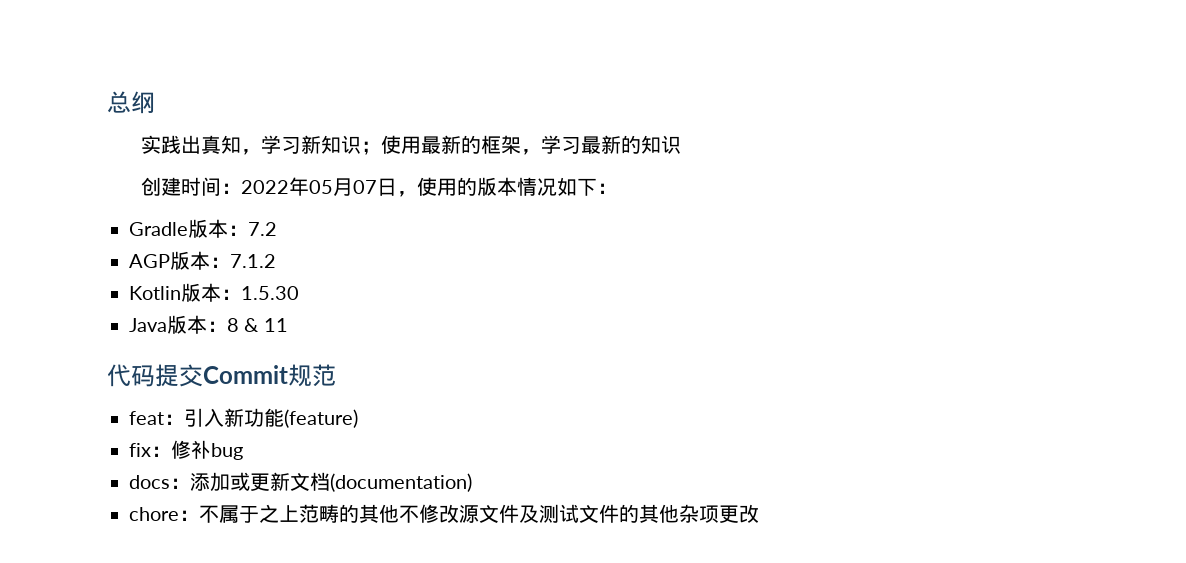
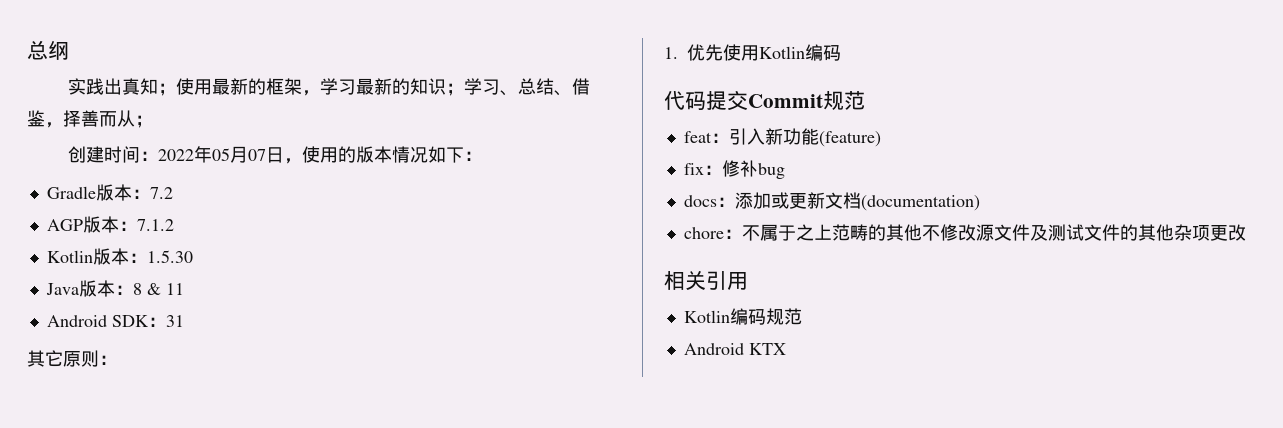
[240,135,361,155] ，学习新知识 -> (159, 86) none
(681, 144) none -> [446,78,591,96] [27,110,153,128] ；学习、总结、借鉴，择善而从；
(288, 325) none -> [46,315,184,327] [27,350,117,367] [664,44,841,61] // Android SDK：31 // 其它原则： // 1.优先使用Kotlin编码
(759, 513) none -> [664,270,748,290] [683,308,802,325] [683,343,786,355] // 相关引用 // Kotlin编码规范 // Android KTX

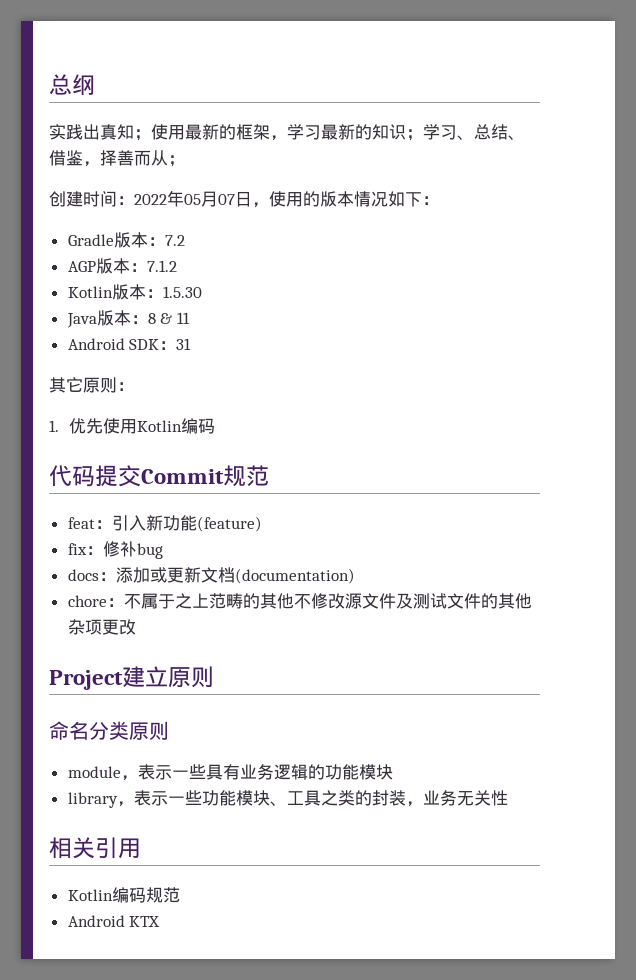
(1246, 232) none -> [49,666,214,690] [49,721,169,740] [67,764,393,781] [67,790,508,808] // Project建立原则 // 命名分类原则 // module，表示一些具有业务逻辑的功能模块 // library，表示一些功能模块、工具之类的封装，业务无关性

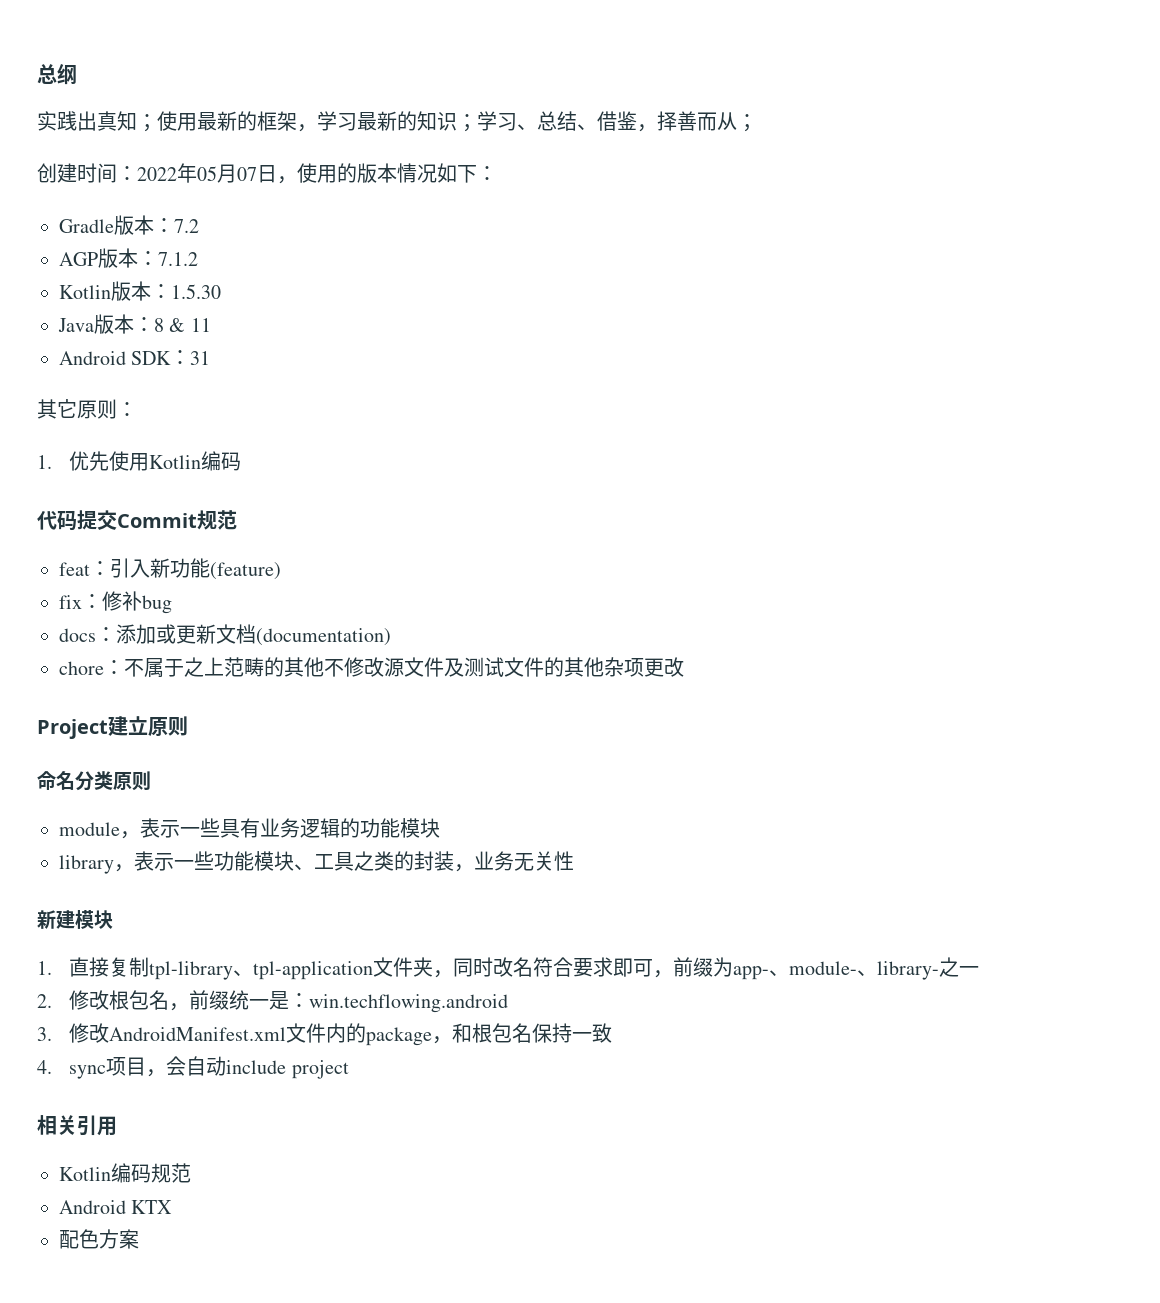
(508, 798) none -> [37,910,113,929] [37,957,980,980] [37,990,509,1013] [37,1023,613,1046] [37,1056,349,1079] // 新建模块 // 1.直接复制tpl-library、tpl-application文件夹，同时改名符合要求即可，前缀为app-、module-、library-之一 // 2.修改根包名，前缀统一是：win.techflowing.android // 3.修改AndroidManifest.xml文件内的package，和根包名保持一致 // 4. sync项目，会自动include project
(161, 921) none -> [59,1229,139,1249] // 配色方案

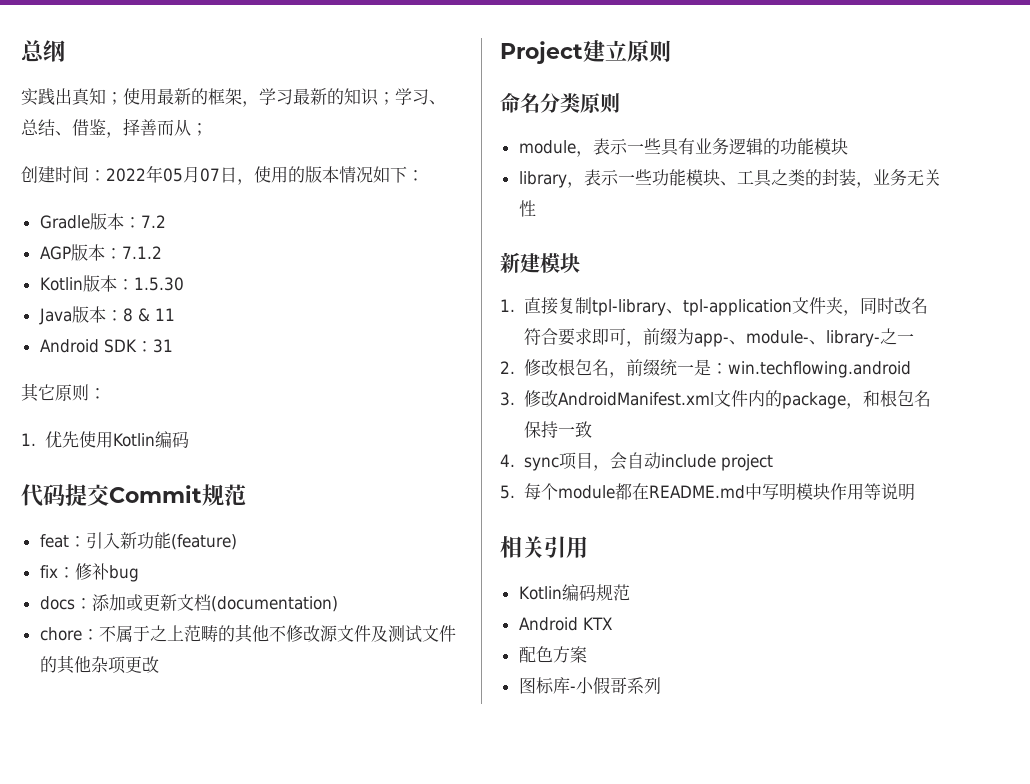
(349, 1069) none -> [500,483,915,501] // 5.每个module都在README.md中写明模块作用等说明
(139, 1239) none -> [518,677,661,694] // 图标库-小假哥系列

